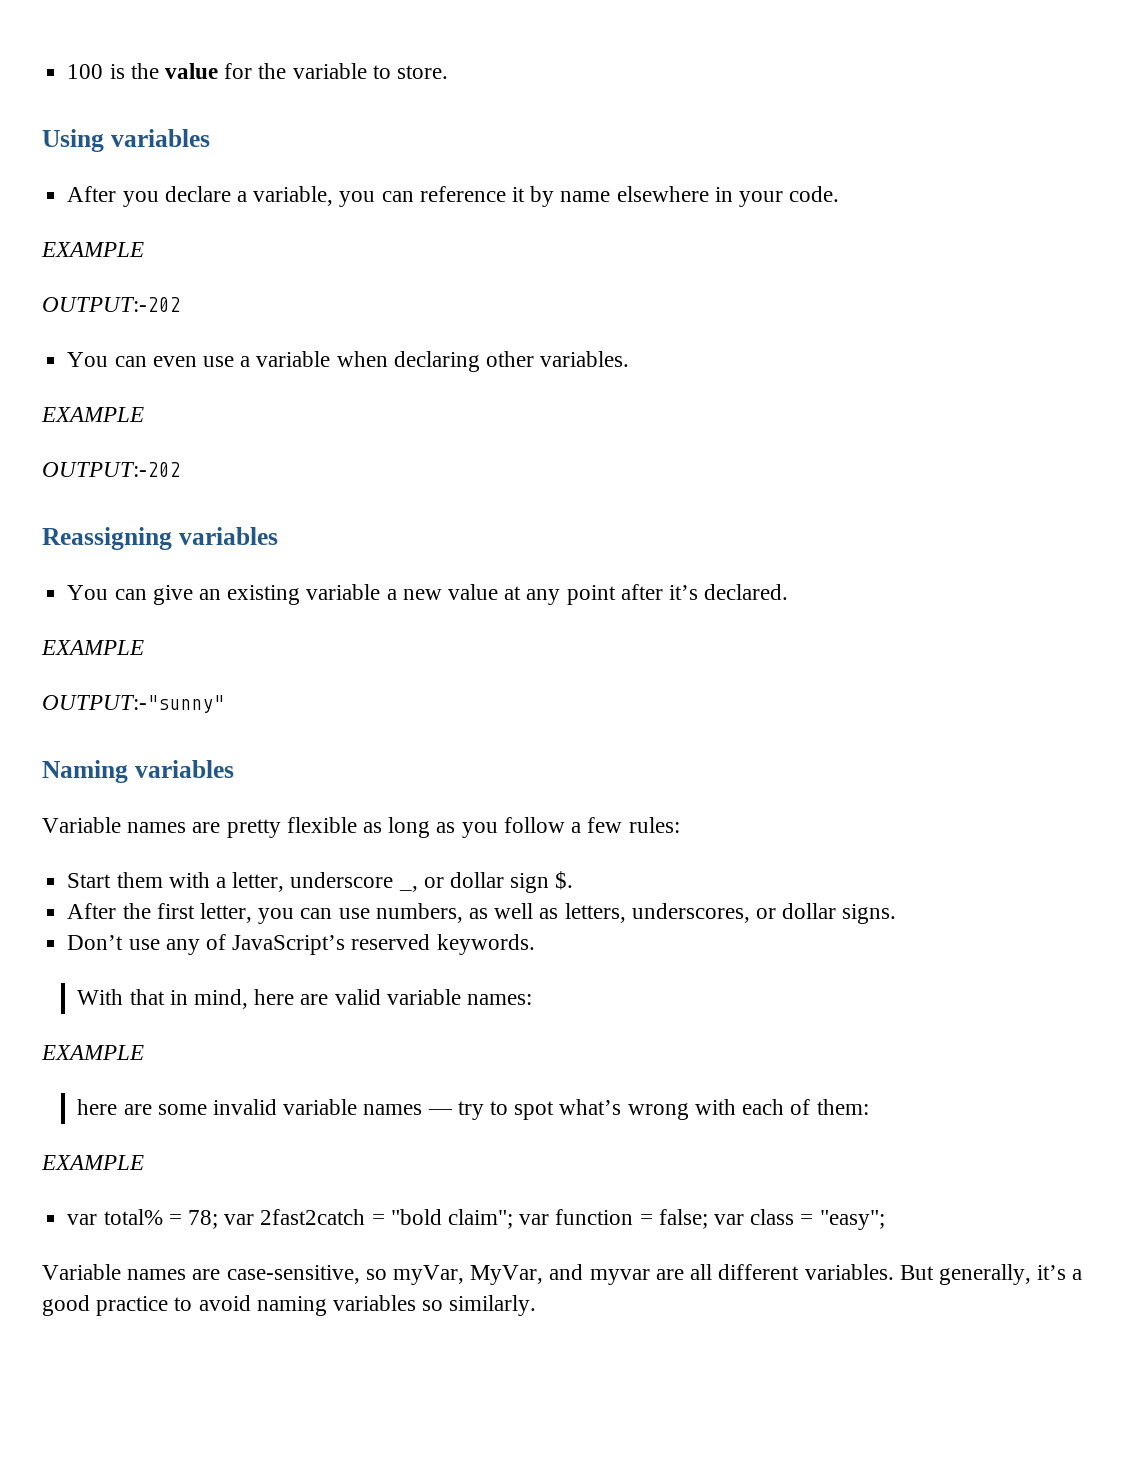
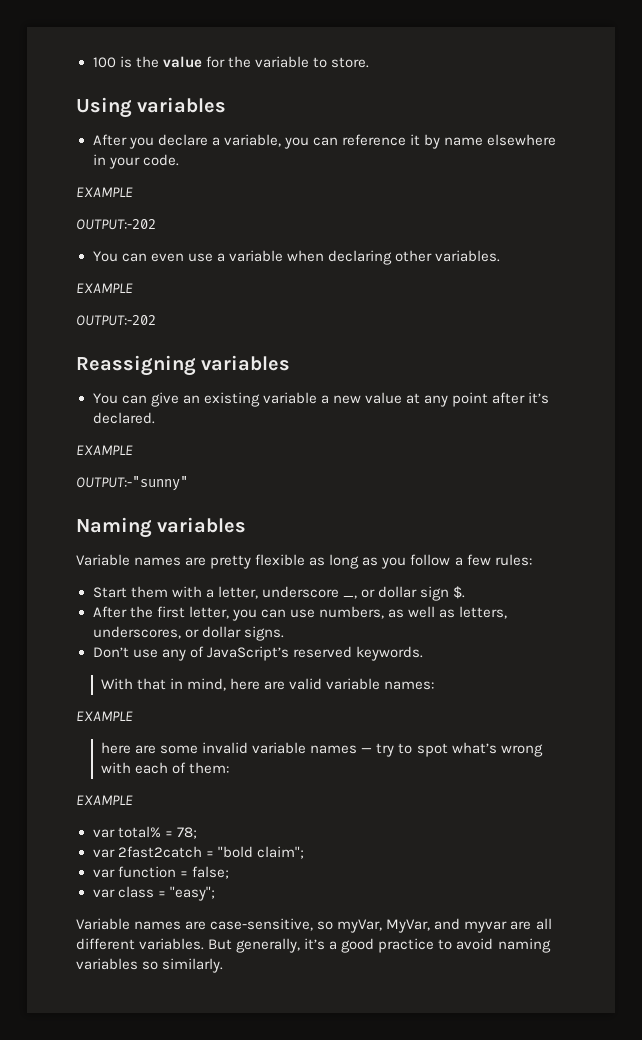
(218, 1219) none -> (197, 833) //
(513, 1219) none -> (304, 852) //
(708, 1219) none -> (229, 872) //

